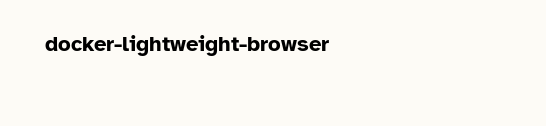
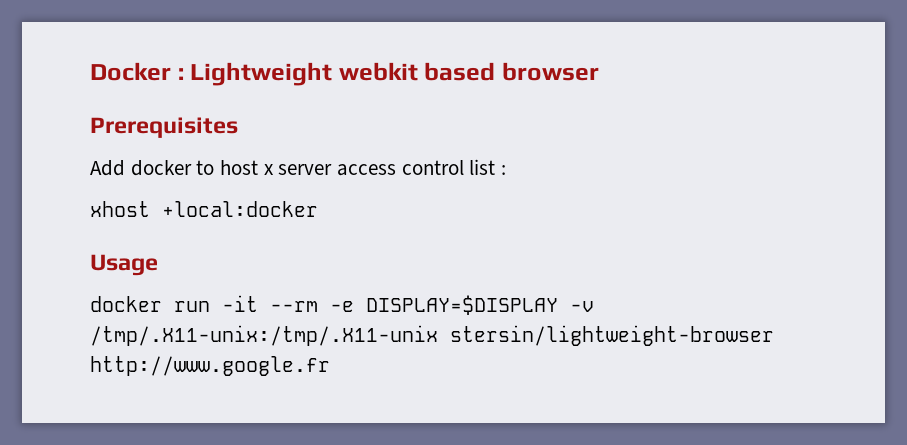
[45,35,329,56] docker-lightweight-browser -> [90,62,600,86] [90,117,238,138] [90,159,507,176] [90,201,318,217] [90,254,158,276] [90,295,594,315] [90,325,774,346] [90,356,330,376] Docker : Lightweight webkit based browser // Prerequisites // Add docker to host x server access control list : // xhost +local:docker // Usage // docker run -it --rm -e DISPLAY=$DISPLAY -v /tmp/.X11-unix:/tmp/.X11-unix stersin/lightweight-browser http://www.google.fr

